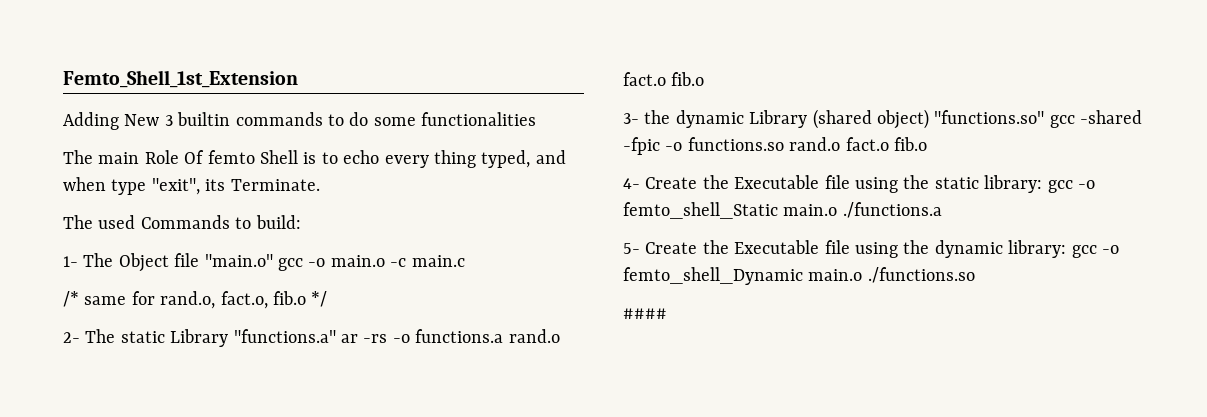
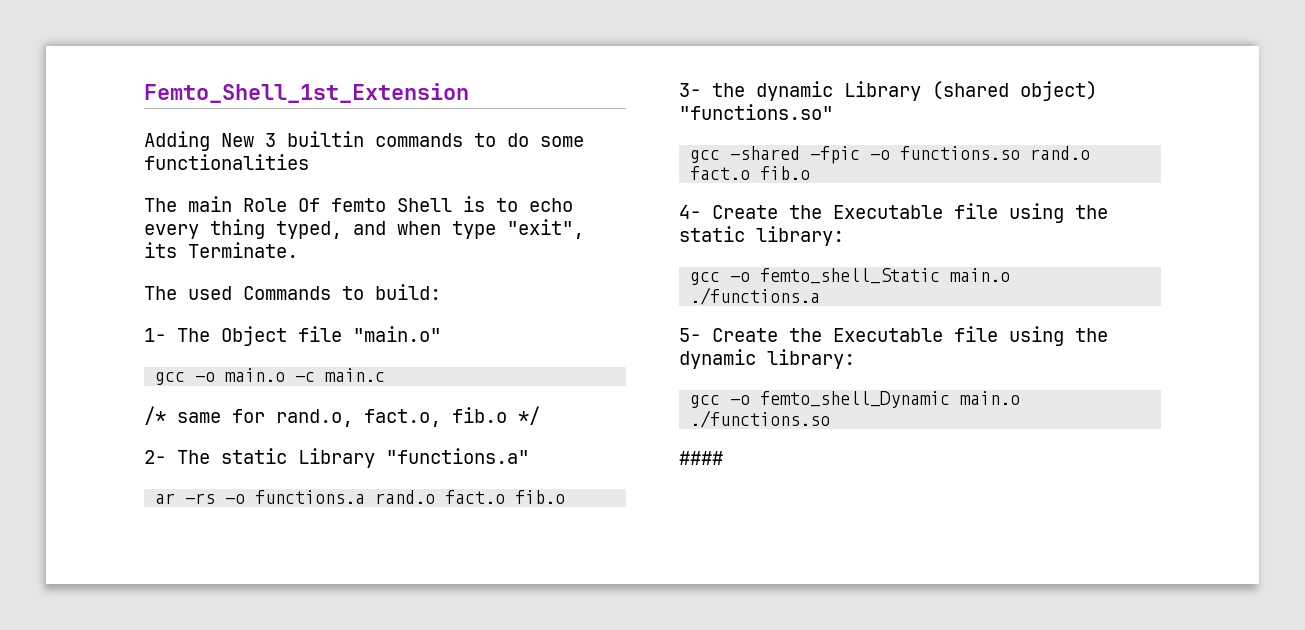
(273, 260) none -> (441, 334) //
(336, 336) none -> (529, 456) //
(1045, 117) none -> (833, 112) //
(1043, 184) none -> (844, 236) //
(1067, 249) none -> (855, 359) //

